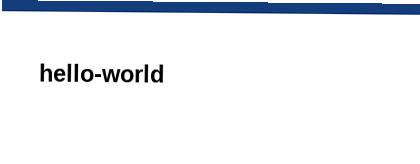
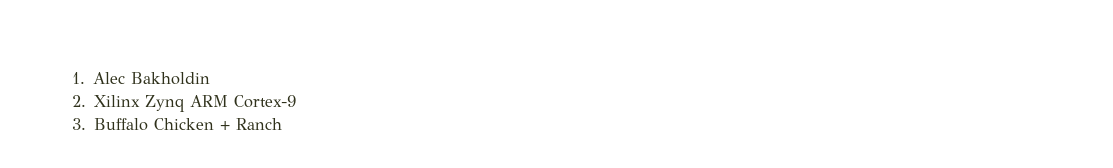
[38,63,165,83] hello-world -> [72,72,211,85] [72,95,297,112] [72,118,283,131] 1. Alec Bakholdin // 2. Xilinx Zynq ARM Cortex-9 // 3. Buffalo Chicken + Ranch

